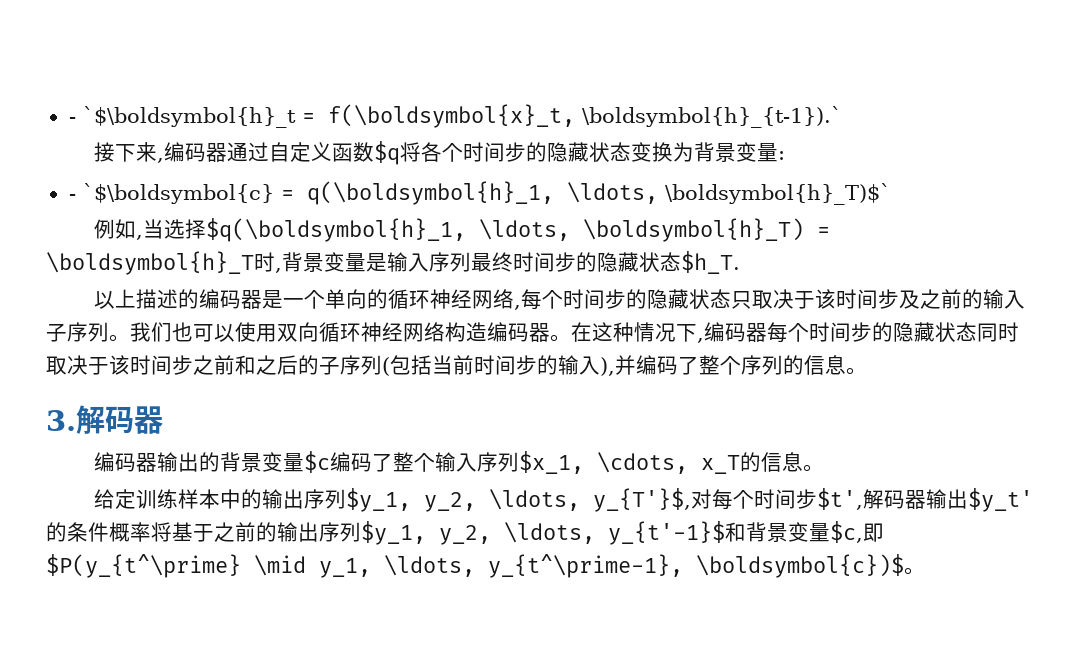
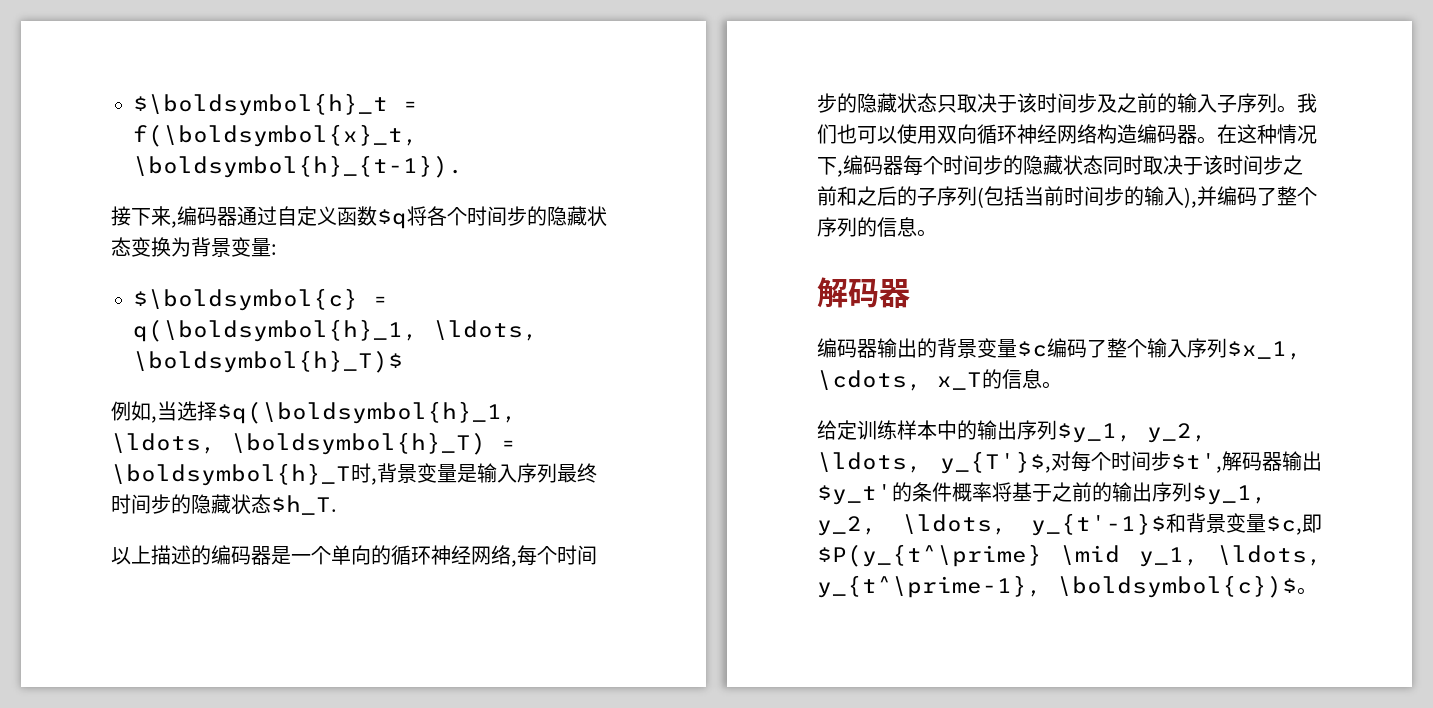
[68,106,296,128] - `$\boldsymbol{h}_t -> [133,93,388,116] $\boldsymbol{h}_t
[581,106,842,128] \boldsymbol{h}_{t-1}).` -> [133,155,463,178] \boldsymbol{h}_{t-1}).
[68,183,274,204] - `$\boldsymbol{c} -> [133,288,358,311] $\boldsymbol{c}
[664,183,891,205] \boldsymbol{h}_T)$` -> [133,350,403,373] \boldsymbol{h}_T)$
[46,410,76,431] 3. -> (937, 233) none

